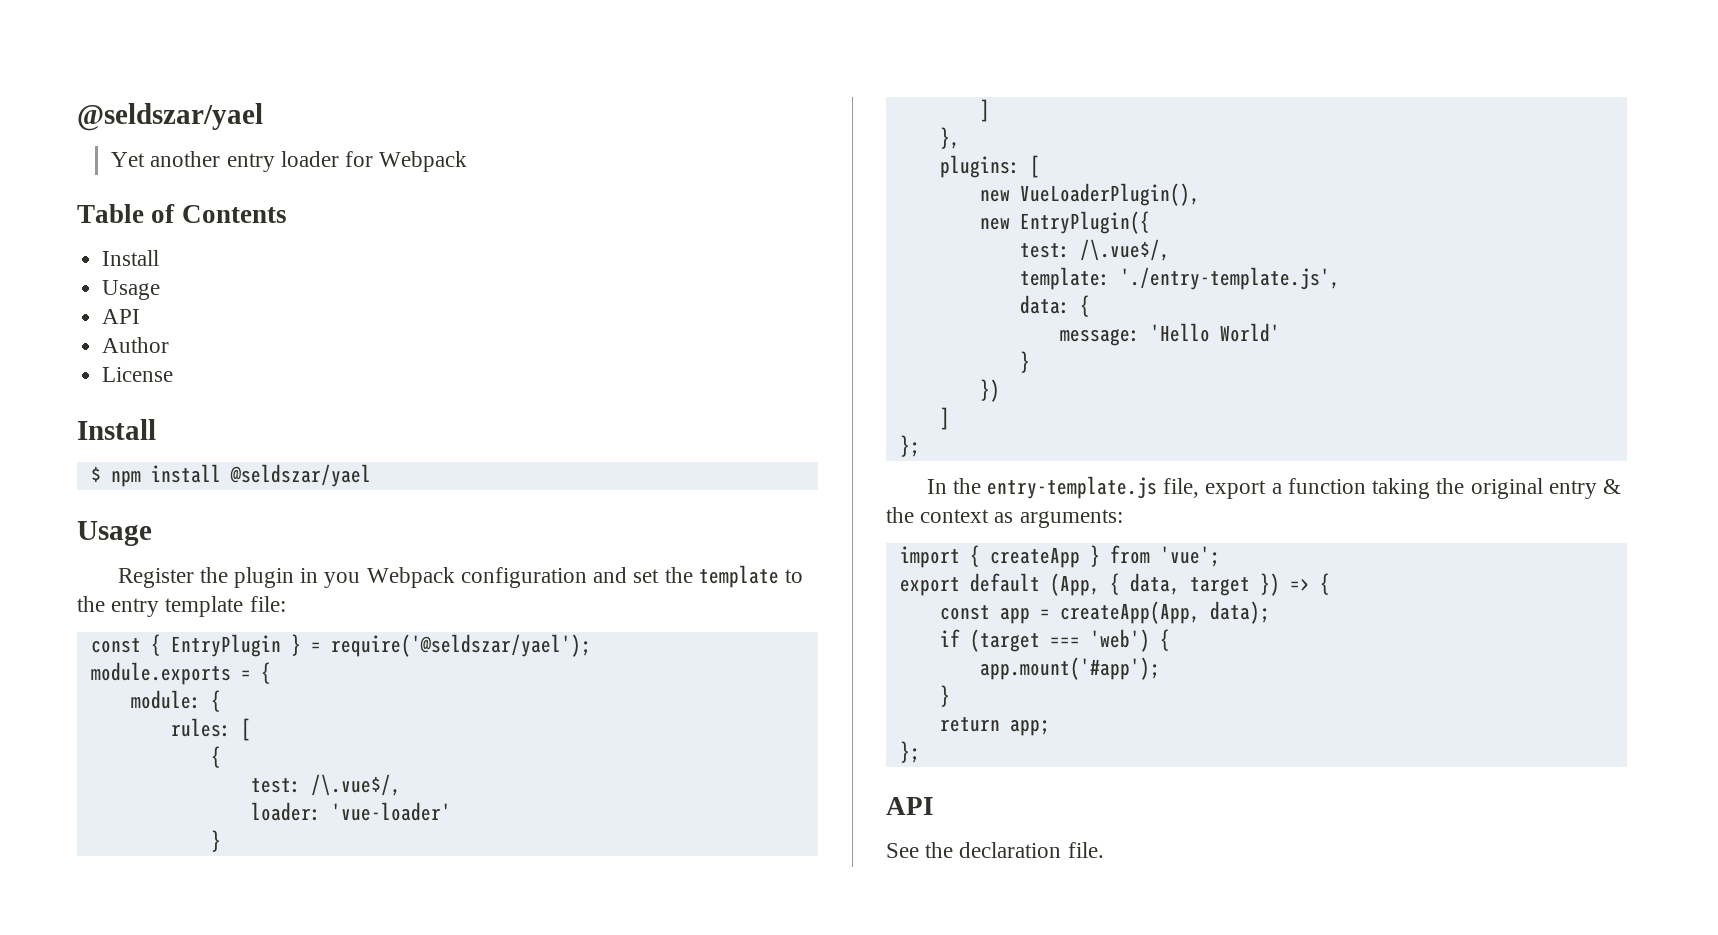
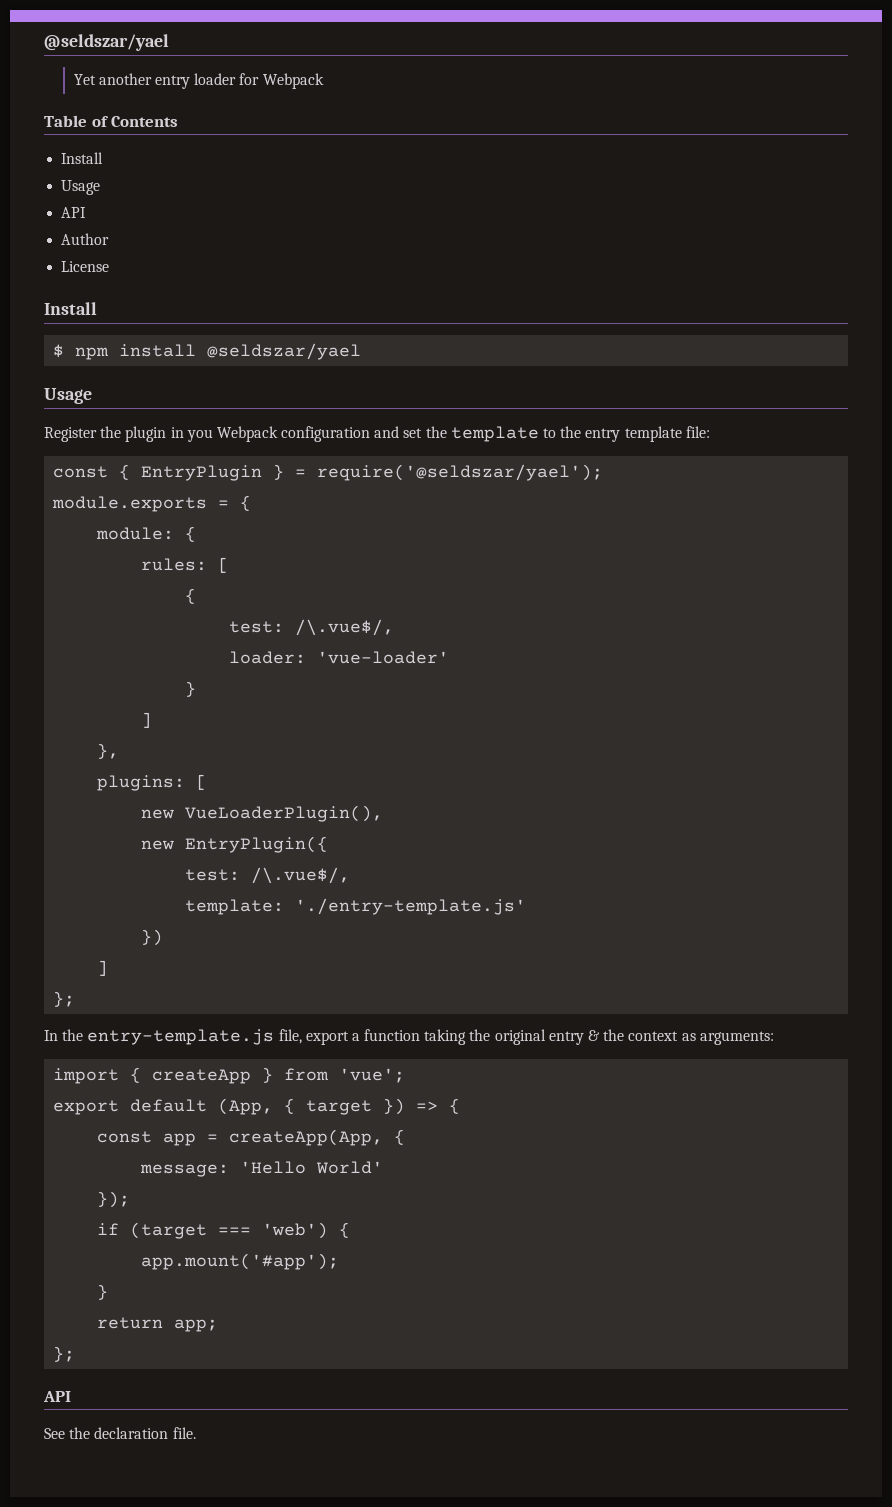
[1119,267,1340,290] [1019,295,1090,317] [1059,323,1280,346] [1019,351,1030,373] './entry-template.js', // data: { // message: 'Hello World' // } -> [295,898,527,915] './entry-template.js'
[1129,573,1180,595] data, -> (296, 1106) none
[1209,601,1270,624] data); -> [394,1129,406,1145] [140,1161,384,1177] [97,1191,131,1208] { // message: 'Hello World' // });

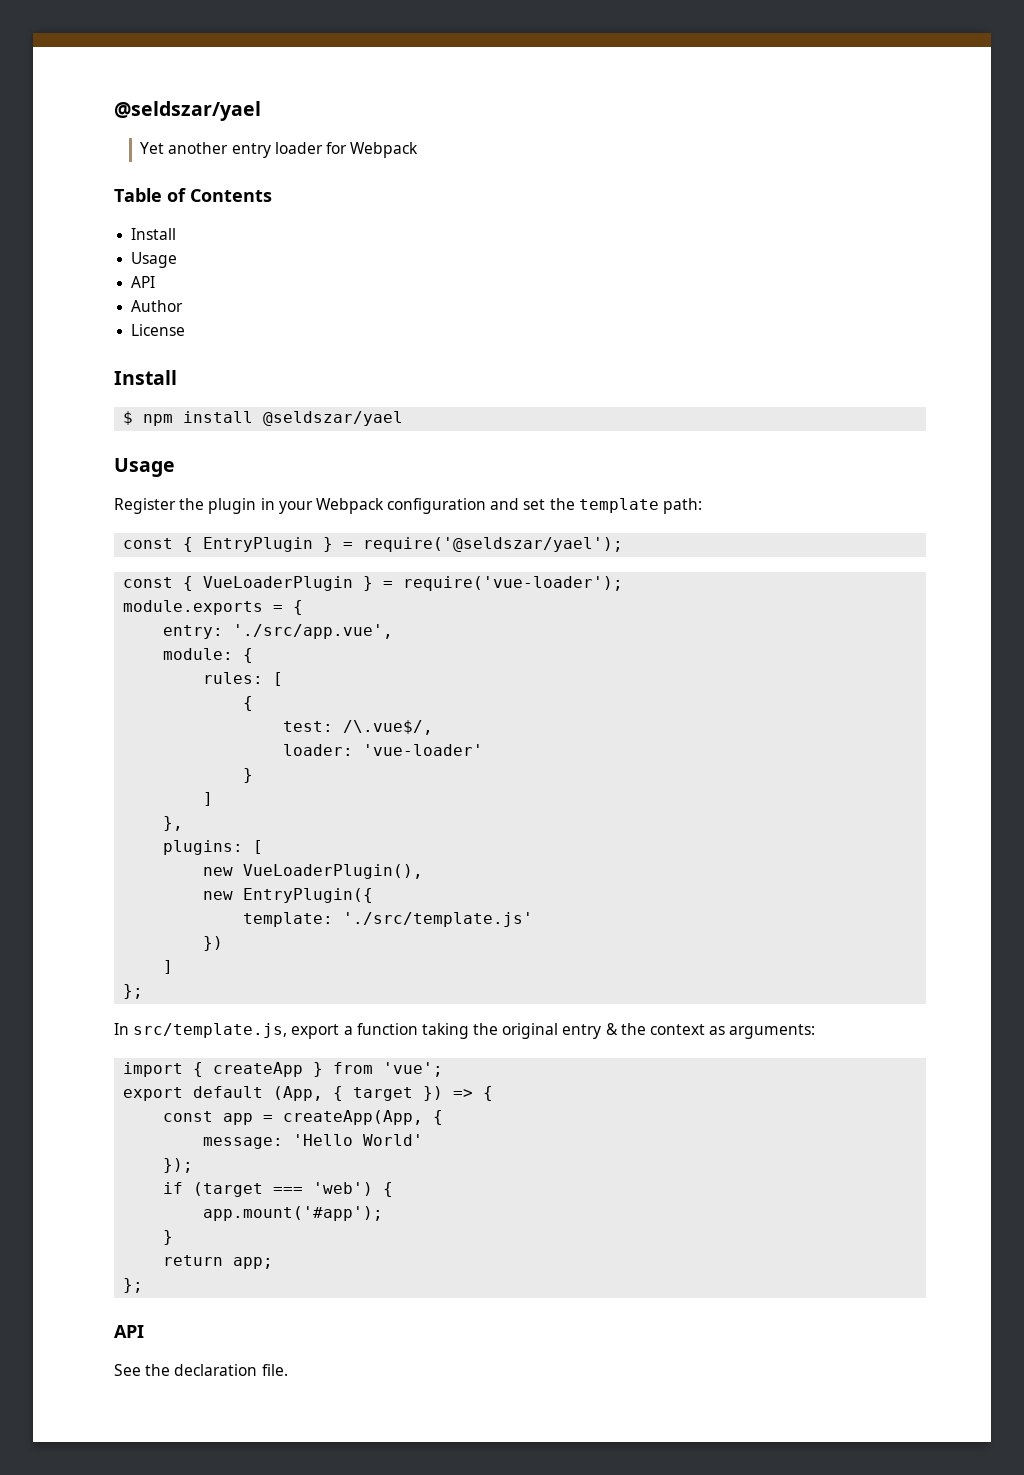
[186,429,213,442] you -> [278,501,313,514] your
[543,426,710,442] to the entry template file: -> [663,498,703,514] path:
(604, 472) none -> [123,576,624,591] // const { VueLoaderPlugin } = require('vue-loader');
(252, 503) none -> [163,624,394,639] // entry: './src/app.vue',
[185,867,351,884] // test: /\.vue$/, -> (374, 895) none
[295,898,527,915] './entry-template.js' -> [343,912,534,927] './src/template.js'
[62,1029,302,1045] the entry-template.js file, -> [133,1023,288,1038] src/template.js,

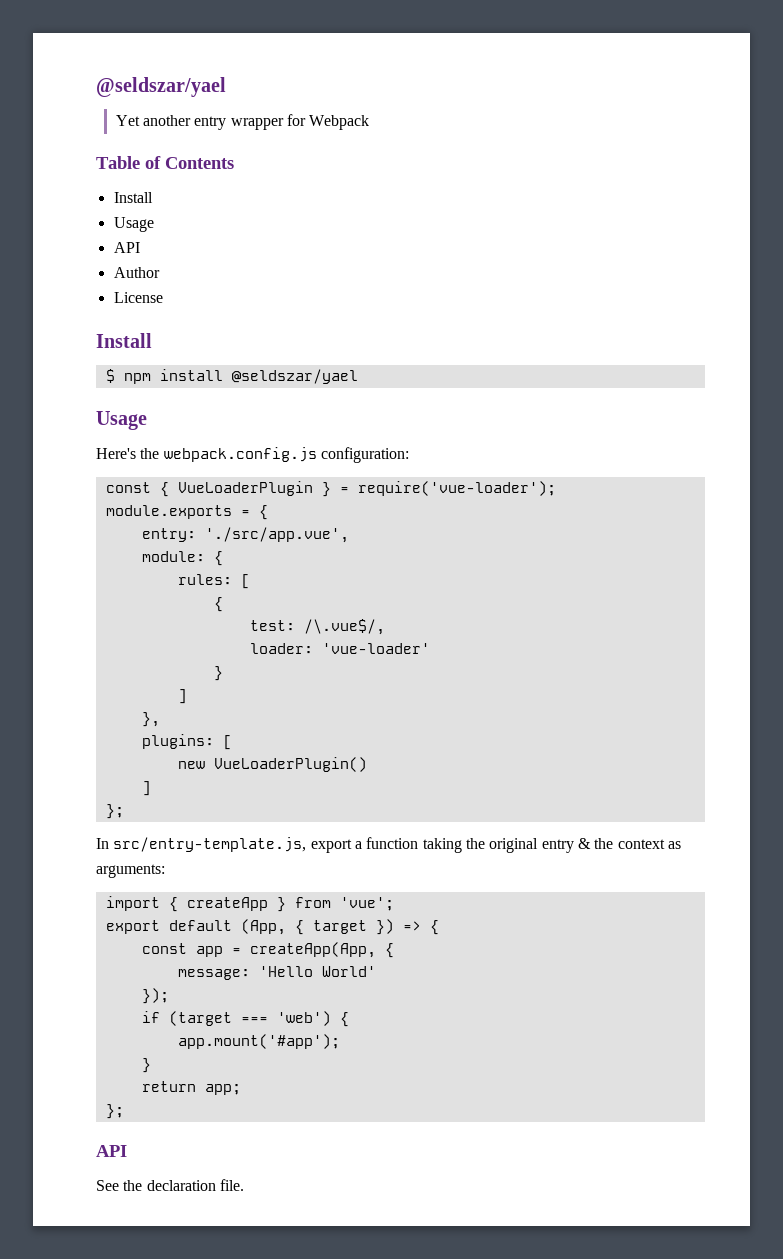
[274,142,323,154] loader -> [230,118,284,130] wrapper
[114,498,703,514] [123,537,624,552] Register the plugin in your Webpack configuration and set the template path: // const { EntryPlugin } = require('@seldszar/yael'); -> [96,447,409,463] Here's the webpack.config.js configuration:
[243,864,424,879] [203,888,374,903] [243,912,534,927] [203,936,224,951] VueLoaderPlugin(), // new EntryPlugin({ // template: './src/template.js' // }) -> [213,757,367,772] VueLoaderPlugin()
[133,1023,288,1038] src/template.js, -> [113,837,307,852] src/entry-template.js,

